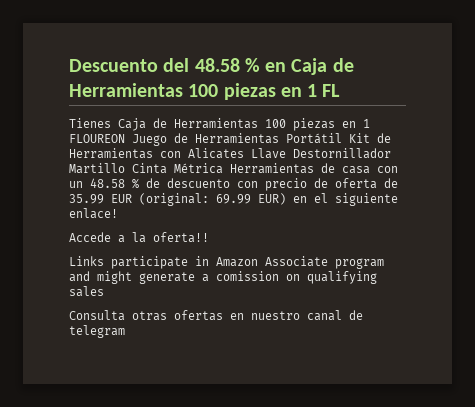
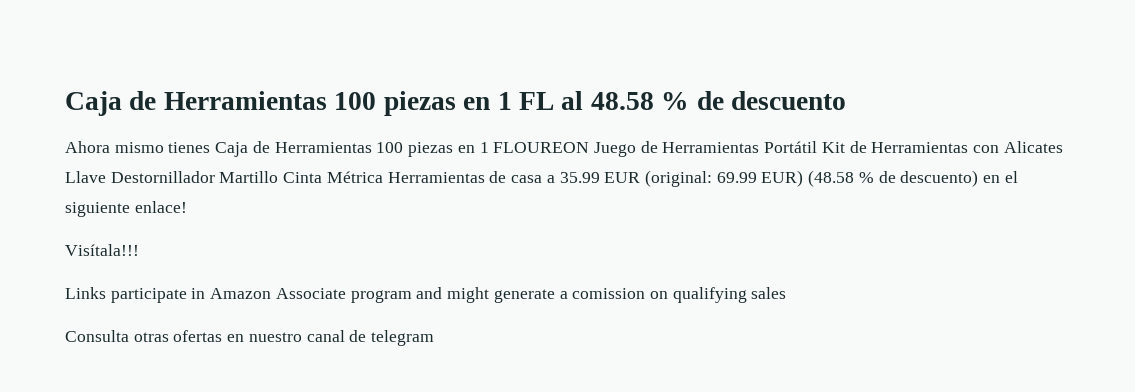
[69,58,287,72] Descuento del 48.58 % en -> (65, 103) none
[69,118,111,128] // Tienes -> [561,91,847,110] [65,141,211,153] al 48.58 % de descuento // Ahora mismo tienes
[377,166,398,173] [69,178,398,191] con un 48.58 % de descuento con precio de oferta de -> [546,175,555,183] a
(286, 199) none -> [808,170,979,187] (48.58 % de descuento)
[69,232,209,243] Accede a la oferta!! -> [65,244,139,256] Visítala!!!

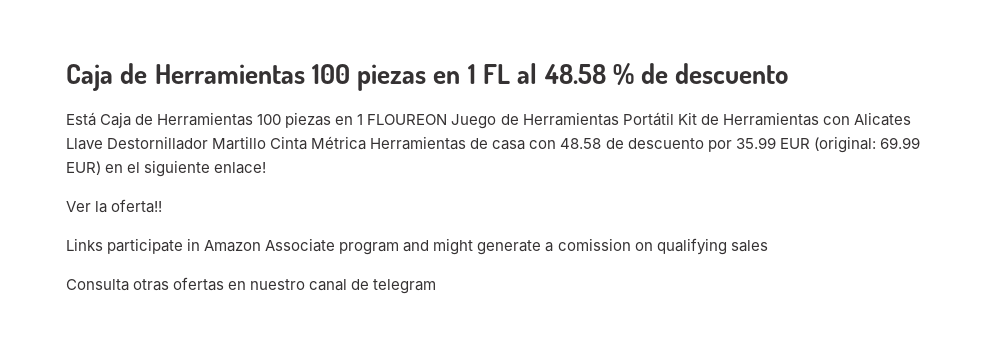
[65,141,211,153] Ahora mismo tienes -> [66,112,96,126] Está
[546,175,555,183] a -> [529,138,732,152] con 48.58 de descuento por
[808,170,979,187] (48.58 % de descuento) -> (101, 168) none
[65,244,139,256] Visítala!!! -> [66,199,163,213] Ver la oferta!!

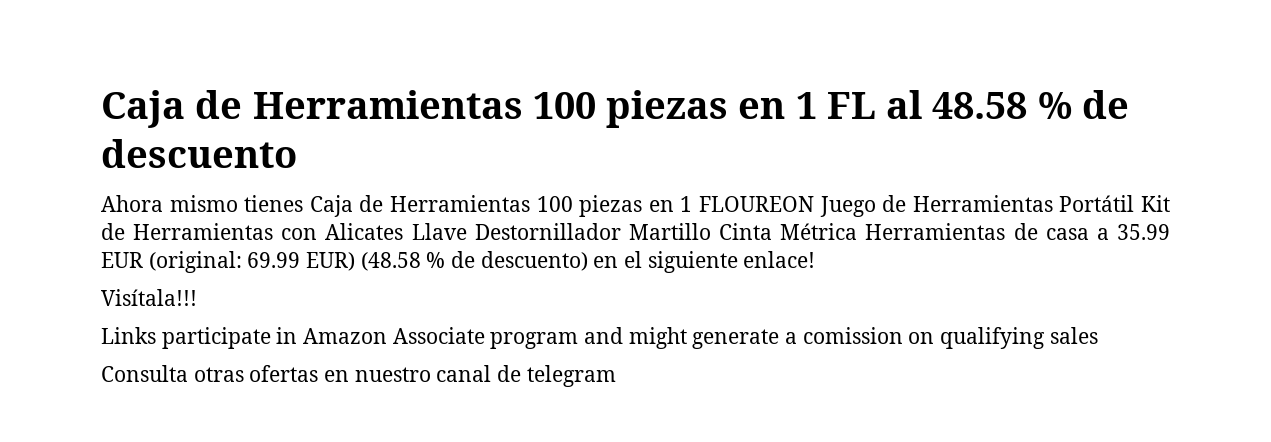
[66,112,96,126] Está -> [101,195,304,212] Ahora mismo tienes
[529,138,732,152] con 48.58 de descuento por -> [1096,228,1109,240] a
(101, 168) none -> [360,251,588,271] (48.58 % de descuento)
[66,199,163,213] Ver la oferta!! -> [101,289,197,306] Visítala!!!

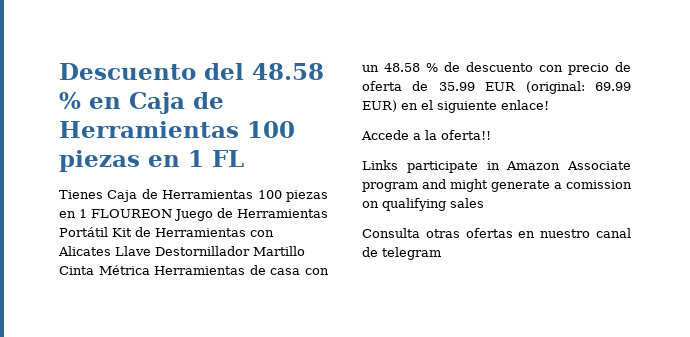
(101, 109) none -> [59,63,324,80] [59,92,121,109] Descuento del 48.58 % en
[886,90,1129,119] [101,139,297,168] [101,195,304,212] al 48.58 % de descuento // Ahora mismo tienes -> [59,190,103,199] // Tienes
[1096,228,1109,240] a -> [305,268,329,275] [362,62,631,75] [362,81,429,91] con un 48.58 % de descuento con precio de oferta de
[360,251,588,271] (48.58 % de descuento) -> (397, 106) none
[101,289,197,306] Visítala!!! -> [361,130,491,140] Accede a la oferta!!

